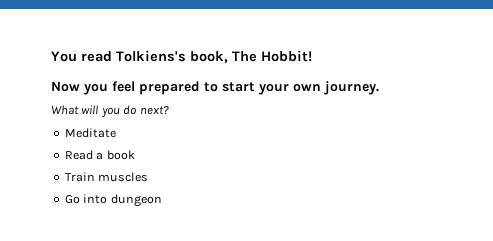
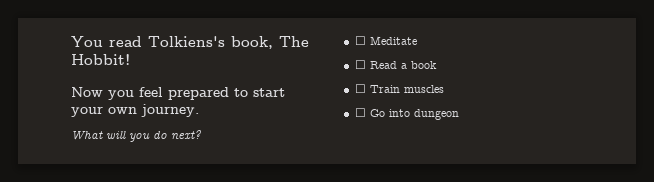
(169, 110) none -> [354,36,366,45] ☐
(116, 133) none -> [354,60,366,69] ☐
(135, 155) none -> [354,84,366,93] ☐
(149, 177) none -> [354,108,366,117] ☐

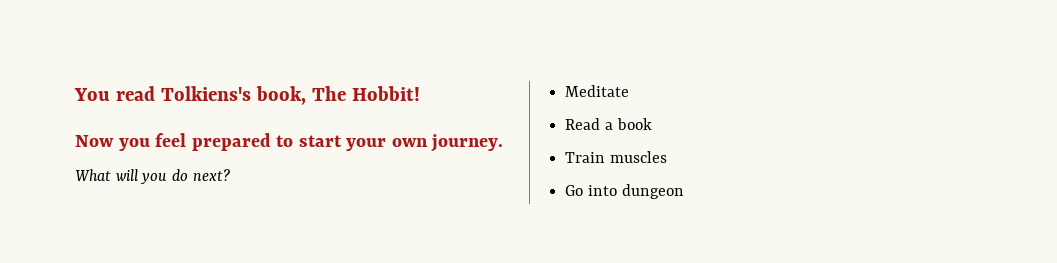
[354,36,366,45] ☐ -> (230, 175) none
[354,60,366,69] ☐ -> (630, 91) none
[354,84,366,93] ☐ -> (652, 124) none
[354,108,366,117] ☐ -> (667, 157) none

